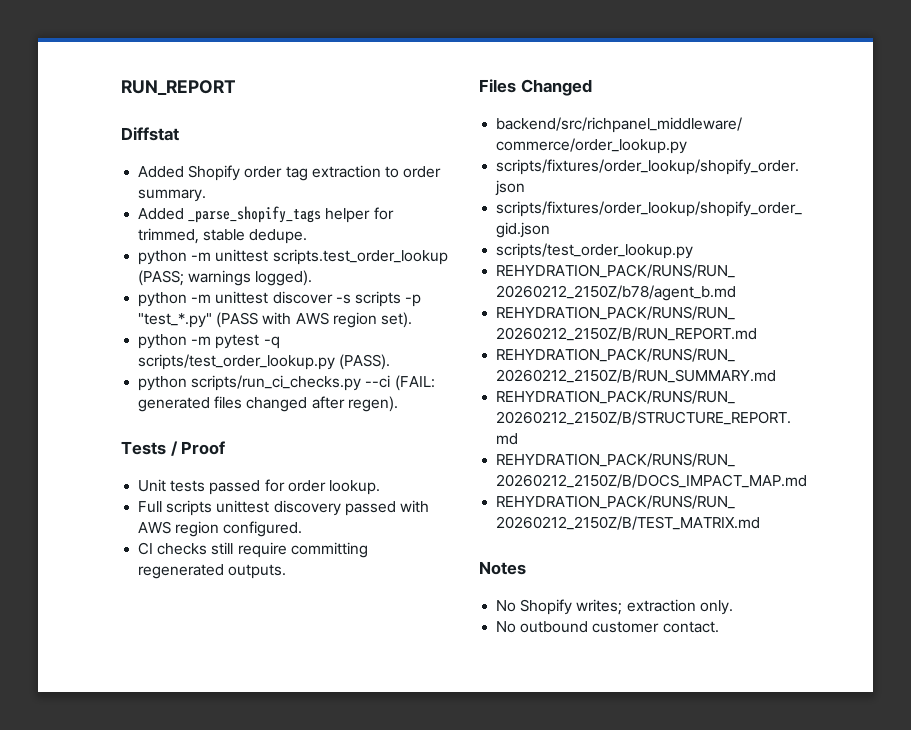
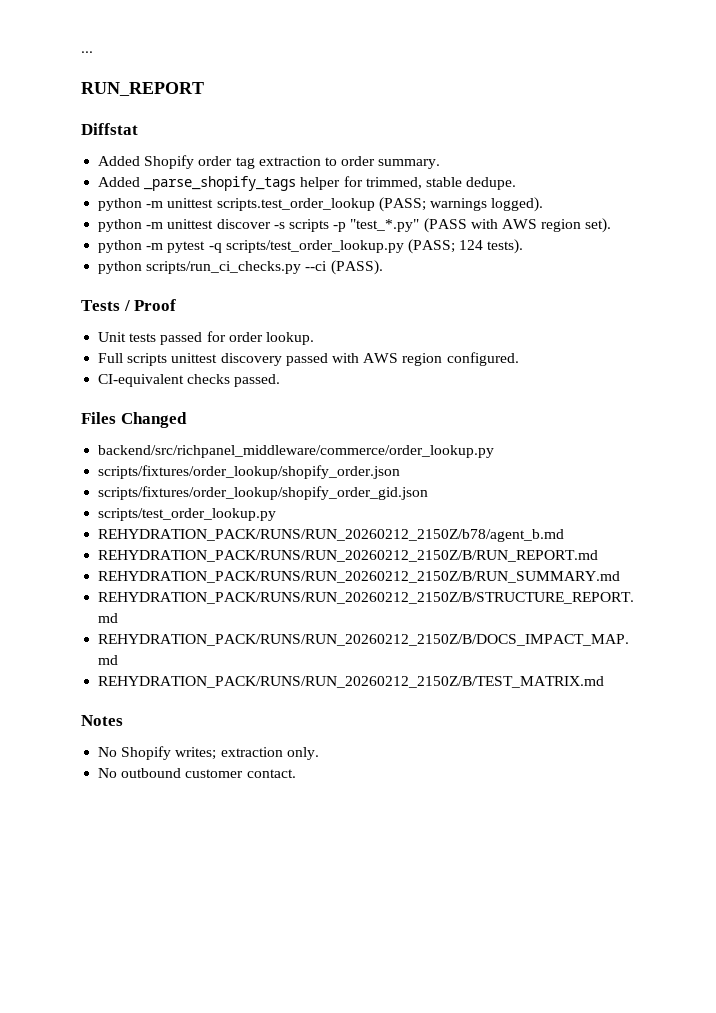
(121, 87) none -> [81,51,93,53] ... //
[339,354,391,370] (PASS). -> [407,239,524,254] (PASS; 124 tests).
[394,375,435,391] [138,396,398,412] (FAIL: generated files changed after regen). -> [330,260,383,275] (PASS).
[138,542,368,558] [138,564,287,579] CI checks still require committing regenerated outputs. -> [98,374,281,387] CI-equivalent checks passed.

